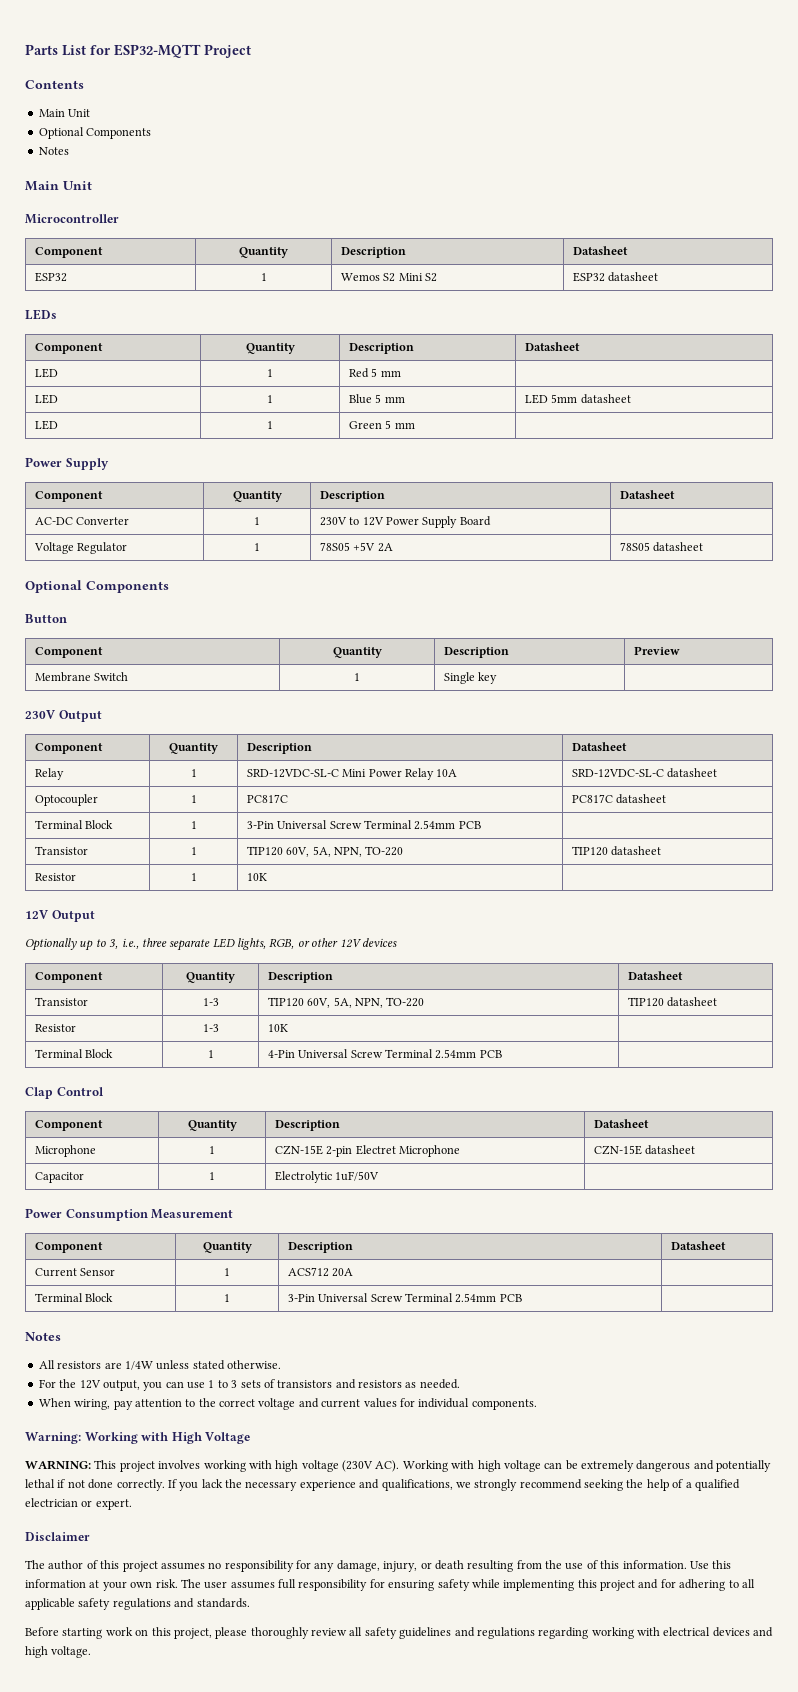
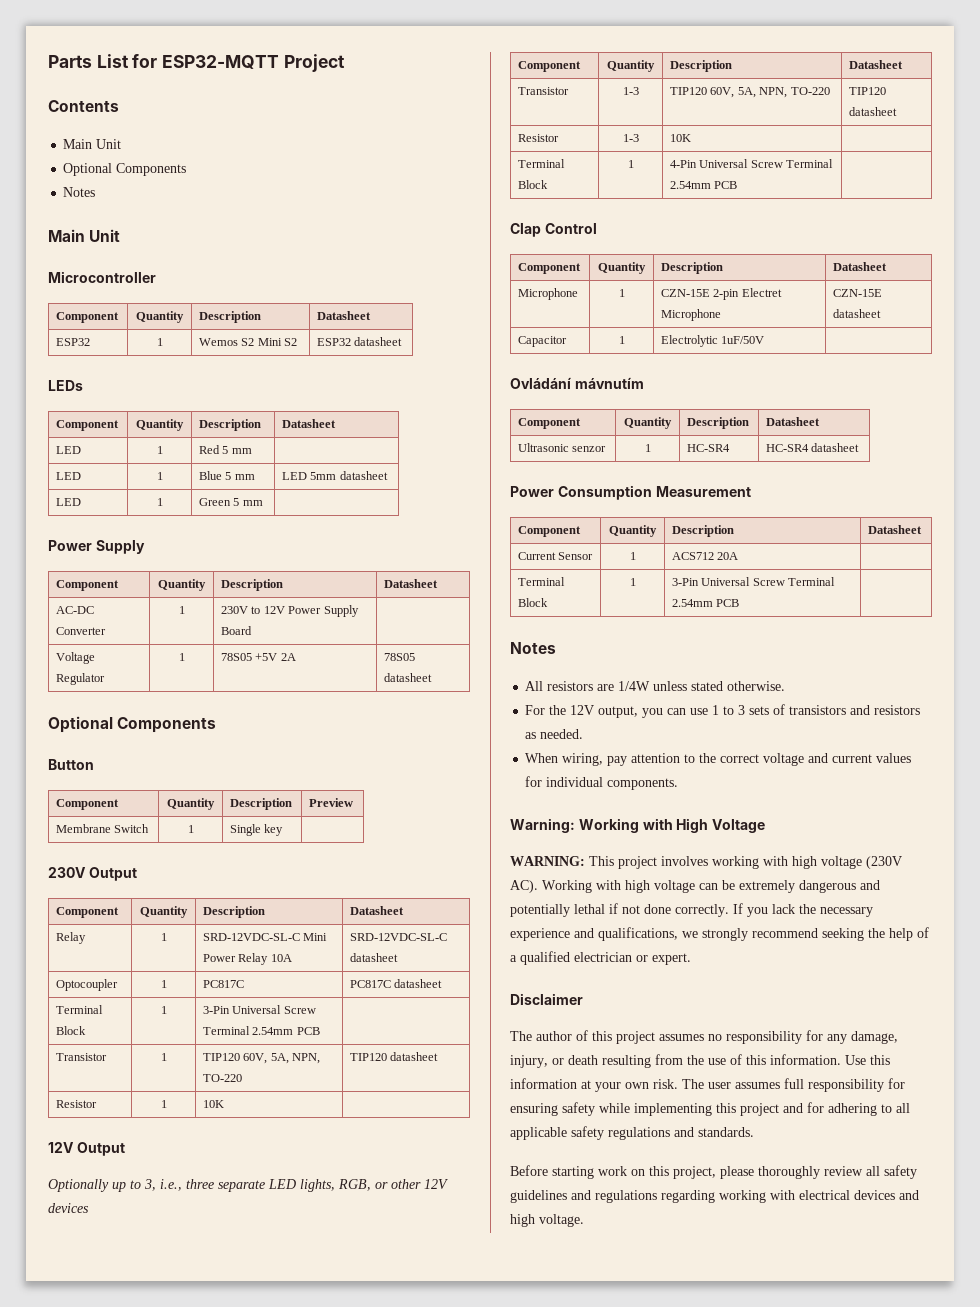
(380, 1176) none -> [510,377,644,389] [518,418,582,429] [624,417,672,429] [687,417,750,429] [766,417,821,426] [518,443,607,452] [644,444,651,452] [687,444,731,452] [766,443,860,452] // Ovládání mávnutím // Component | Quantity | Description | Datasheet // Ultrasonic senzor | 1 | HC-SR4 | HC-SR4 datasheet

